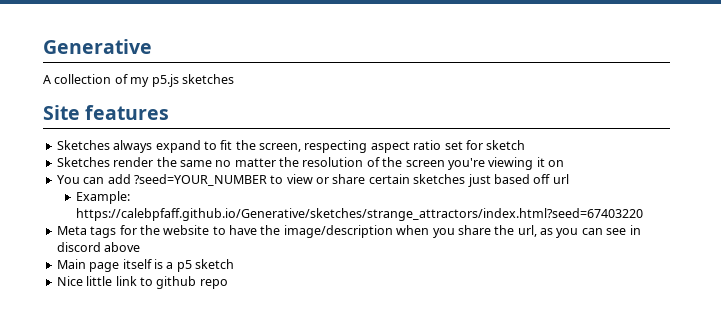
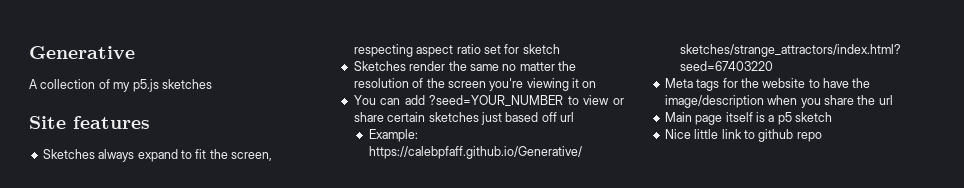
[517,225,641,238] [56,242,141,252] url, as you can see in discord above -> [878,95,893,105] url

